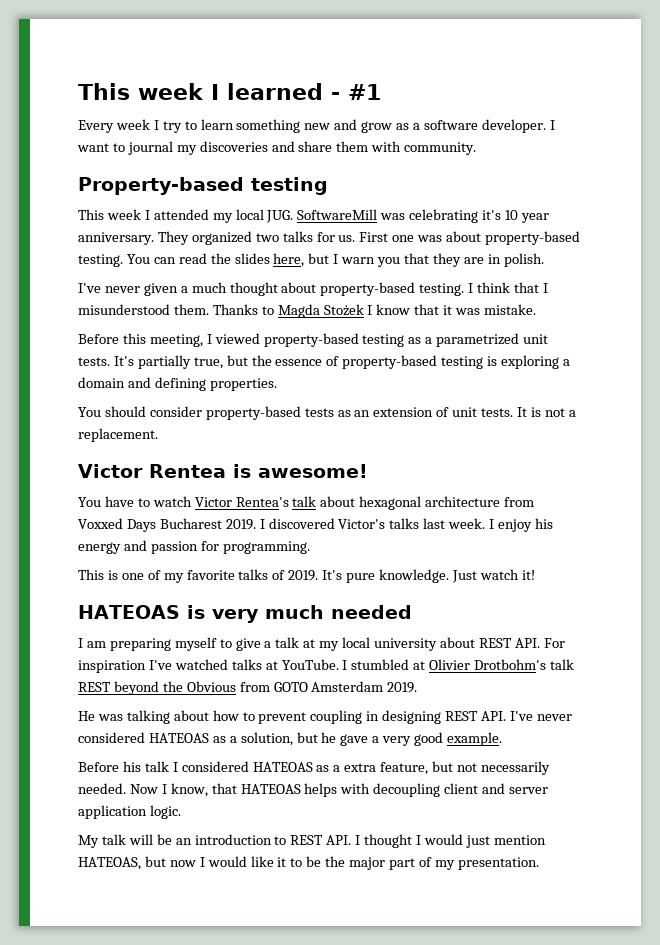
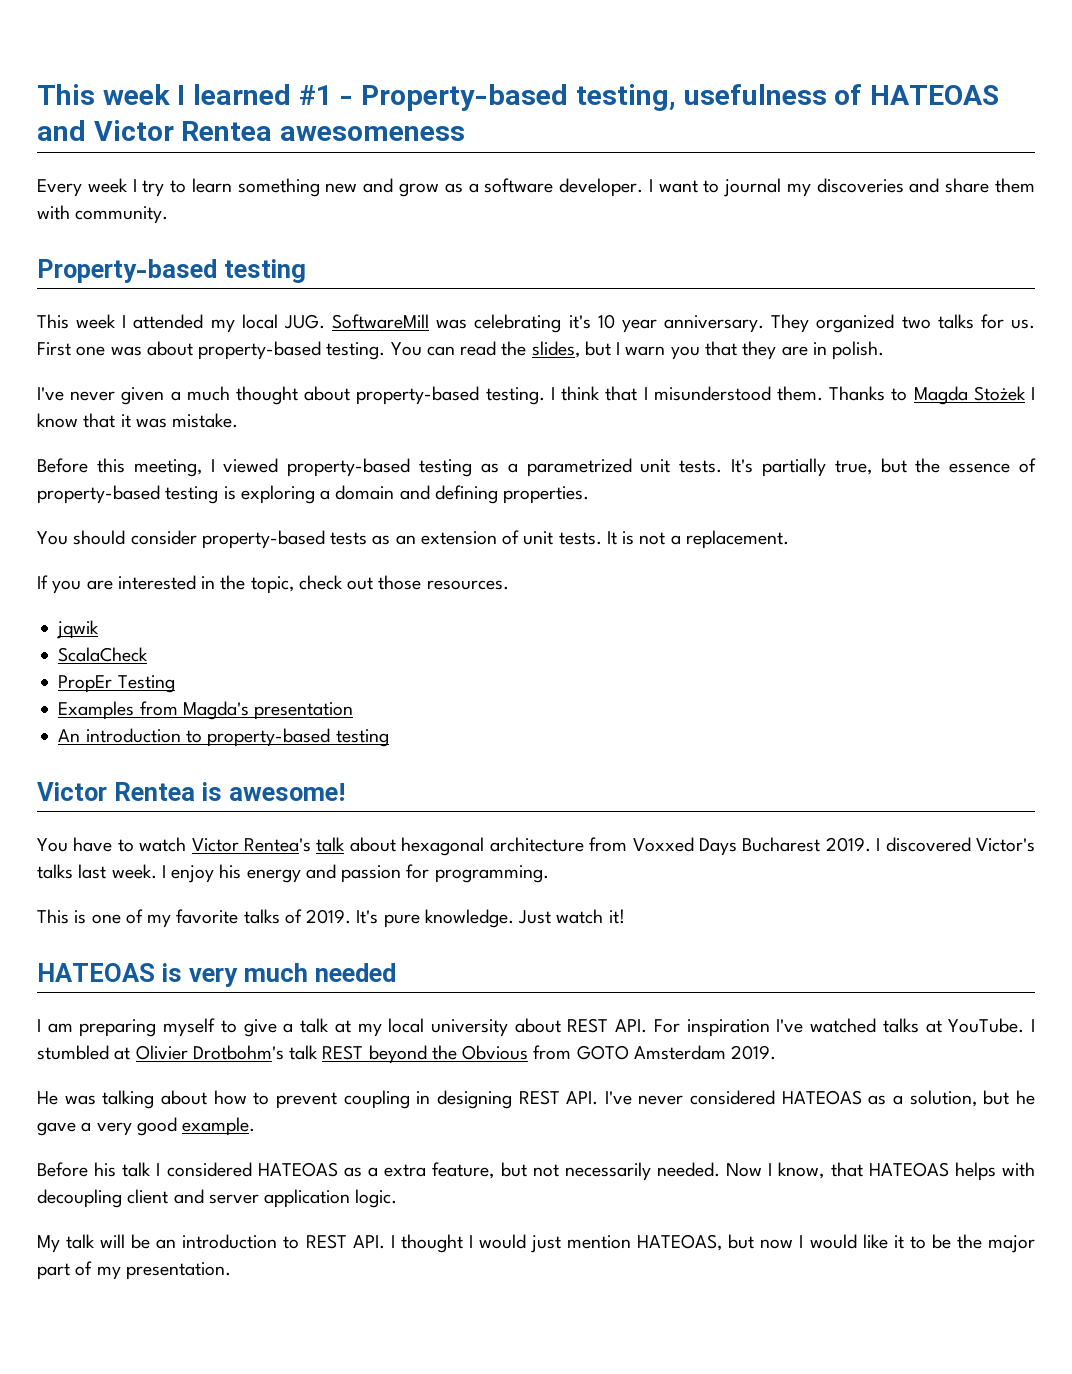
[331,84,381,100] - #1 -> [298,84,999,111] [37,120,466,141] #1 - Property-based testing, usefulness of HATEOAS and Victor Rentea awesomeness
[234,253,305,267] slides here, -> [531,341,580,358] slides,
(158, 435) none -> [37,575,509,594] [56,620,100,639] [58,647,149,662] [58,675,175,693] [58,701,354,720] [58,728,389,747] // If you are interested in the topic, check out those resources. // jqwik // ScalaCheck // PropEr Testing // Examples from Magda's presentation // An introduction to property-based testing

